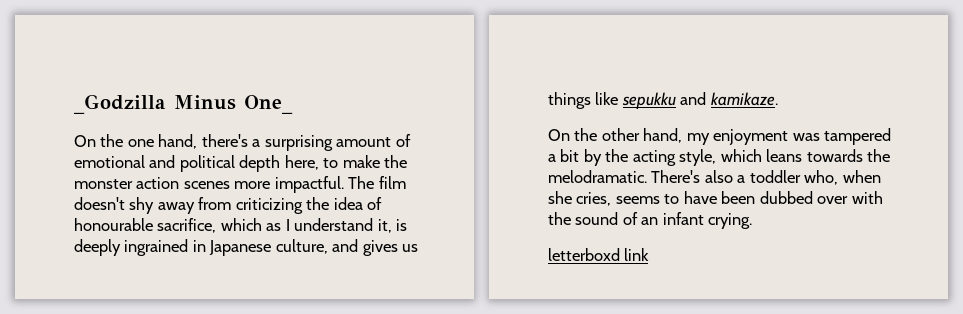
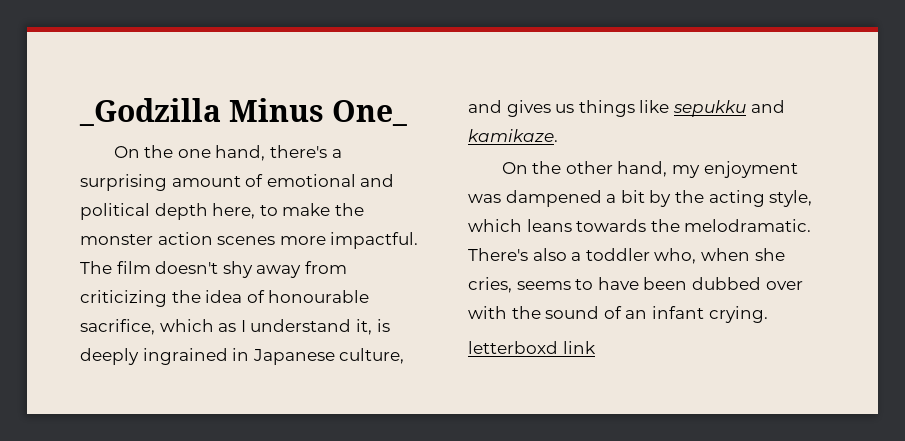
[824,128,892,145] tampered -> [505,190,602,207] dampened

